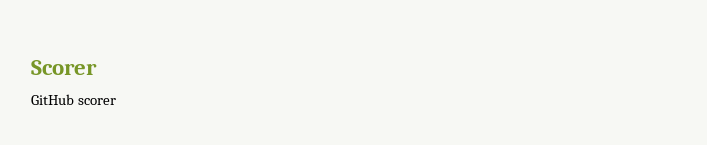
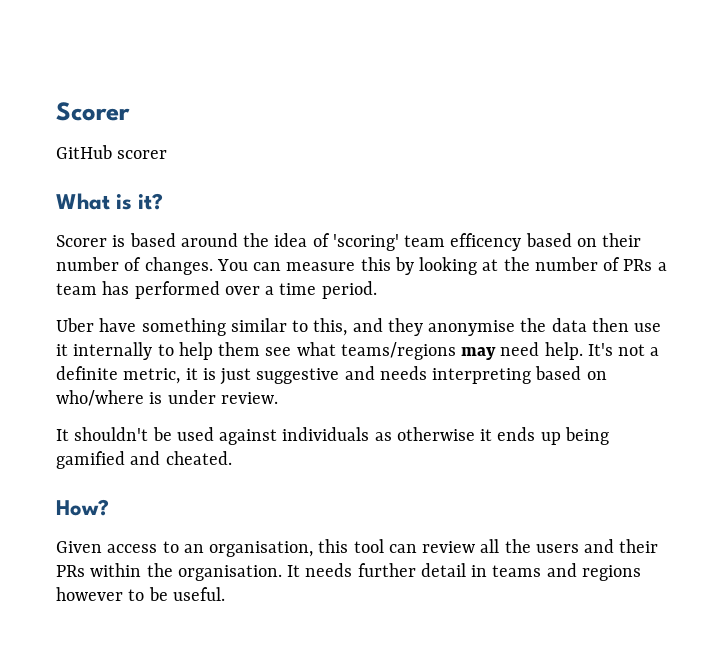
(116, 101) none -> [56,193,164,210] [56,233,642,251] [56,257,667,275] [56,281,377,299] [56,318,662,336] [56,342,660,360] [56,366,607,385] [56,390,278,406] [56,427,609,445] [56,451,232,469] [56,499,109,516] [56,539,659,557] [56,563,641,581] [56,587,225,601] // What is it? // Scorer is based around the idea of 'scoring' team efficency based on their number of changes. You can measure this by looking at the number of PRs a team has performed over a time period. // Uber have something similar to this, and they anonymise the data then use it internally to help them see what teams/regions may need help. It's not a definite metric, it is just suggestive and needs interpreting based on who/where is under review. // It shouldn't be used against individuals as otherwise it ends up being gamified and cheated. // How? // Given access to an organisation, this tool can review all the users and their PRs within the organisation. It needs further detail in teams and regions however to be useful.

